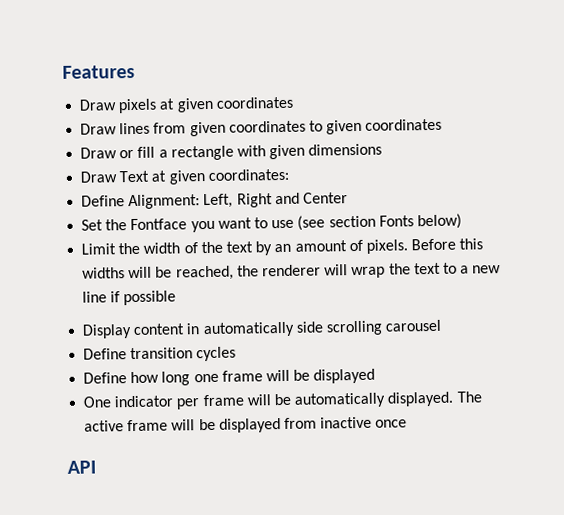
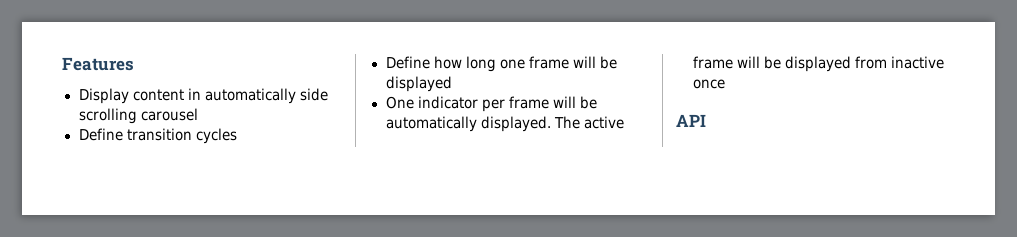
[79,96,293,114] [80,118,443,137] [80,143,383,161] [80,168,289,185] [81,192,348,210] [81,213,462,233] [81,238,484,256] [82,262,502,281] [82,290,177,306] // Draw pixels at given coordinates // Draw lines from given coordinates to given coordinates // Draw or fill a rectangle with given dimensions // Draw Text at given coordinates: // Define Alignment: Left, Right and Center // Set the Fontface you want to use (see section Fonts below) // Limit the width of the text by an amount of pixels. Before this widths will be reached, the renderer will wrap the text to a new line if possible -> (134, 64) none

